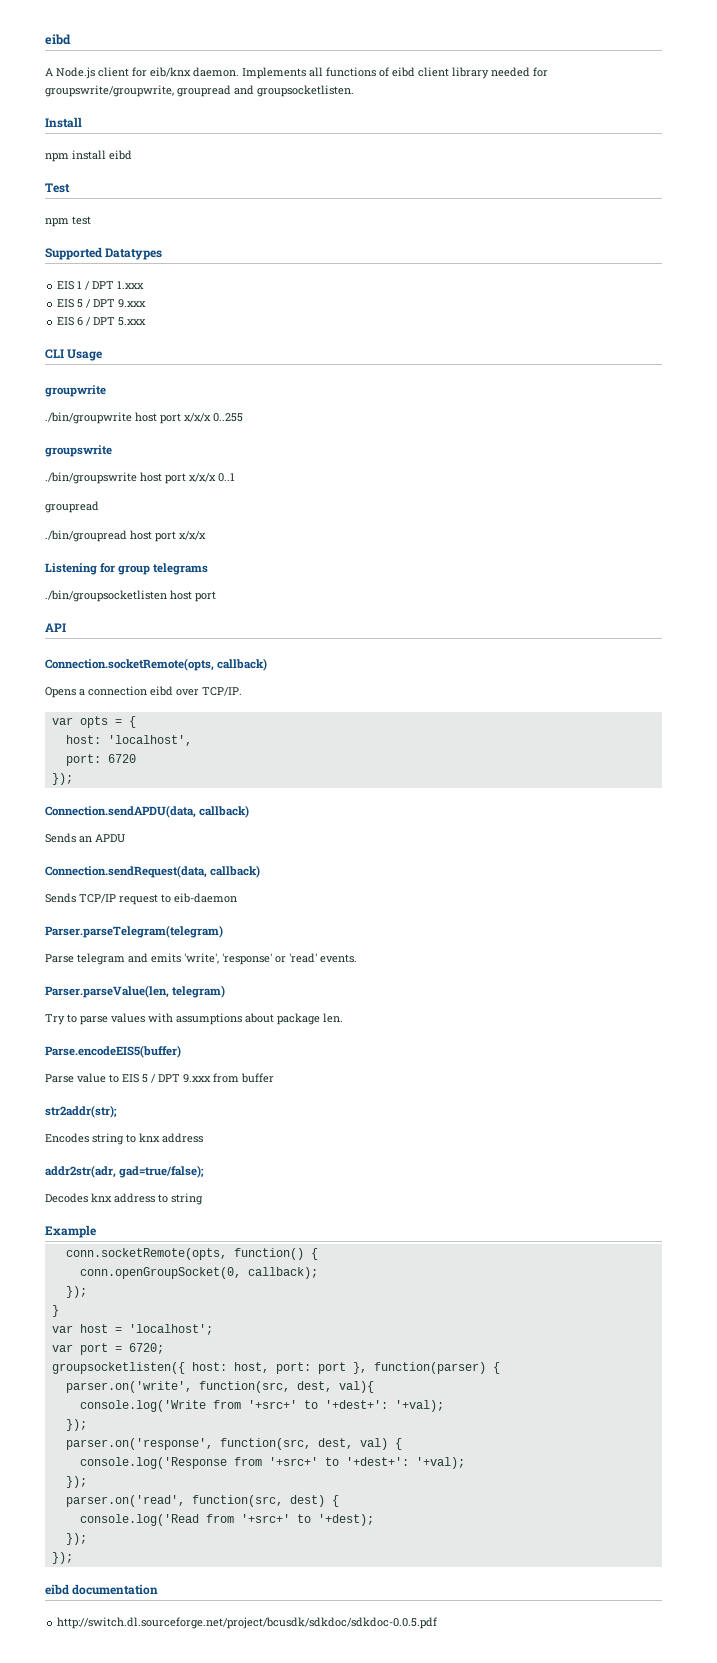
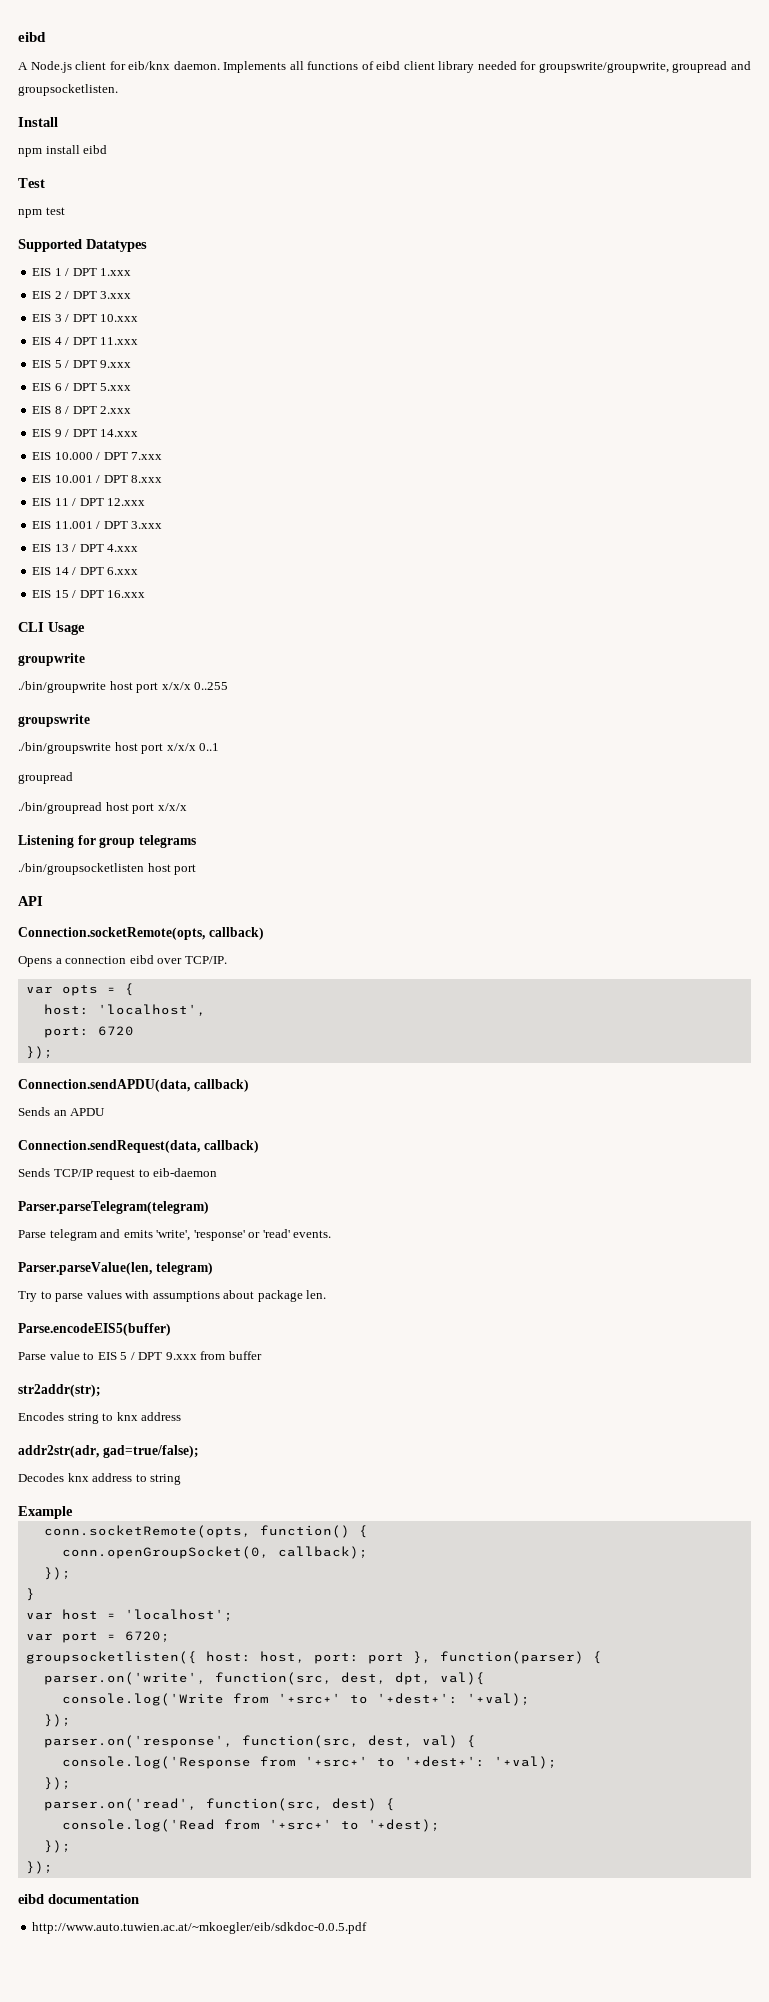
(145, 285) none -> [32,291,132,299] [32,314,139,322] [32,337,139,345] // EIS 2 / DPT 3.xxx // EIS 3 / DPT 10.xxx // EIS 4 / DPT 11.xxx
(147, 321) none -> [32,406,132,414] [32,429,139,437] [32,452,163,460] [32,475,163,483] [32,498,146,506] [32,521,163,529] [32,544,139,552] [32,567,139,575] [32,590,146,598] // EIS 8 / DPT 2.xxx // EIS 9 / DPT 14.xxx // EIS 10.000 / DPT 7.xxx // EIS 10.001 / DPT 8.xxx // EIS 11 / DPT 12.xxx // EIS 11.001 / DPT 3.xxx // EIS 13 / DPT 4.xxx // EIS 14 / DPT 6.xxx // EIS 15 / DPT 16.xxx
(332, 1386) none -> [394,1672,431,1685] dpt,
[57,1617,438,1629] http://switch.dl.sourceforge.net/project/bcusdk/sdkdoc/sdkdoc-0.0.5.pdf -> [32,1922,368,1934] http://www.auto.tuwien.ac.at/~mkoegler/eib/sdkdoc-0.0.5.pdf

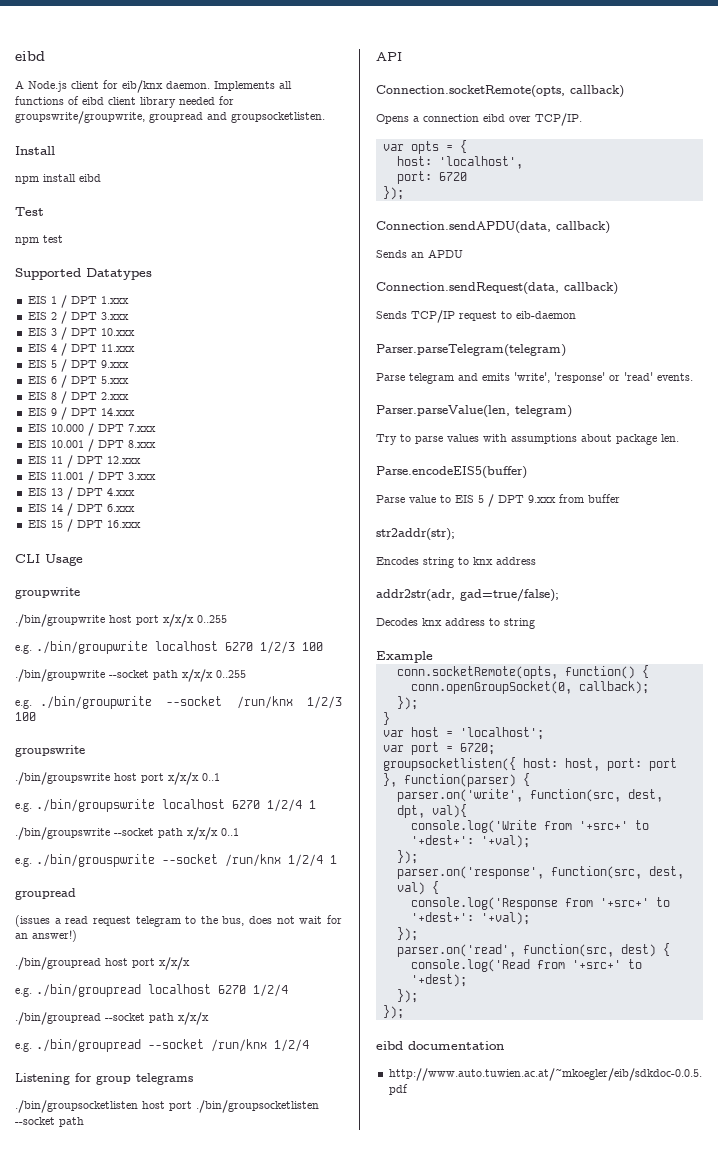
(229, 686) none -> [15,641,323,654] [15,669,246,682] [15,696,342,709] [15,712,36,721] // e.g. ./bin/groupwrite localhost 6270 1/2/3 100 // ./bin/groupwrite --socket path x/x/x 0..255 // e.g. ./bin/groupwrite --socket /run/knx 1/2/3 100
[18,772,73,784] [18,802,187,814] groupread // ./bin/groupread host port x/x/x -> [15,799,316,812] [15,827,239,840] [15,854,337,867] [15,888,76,900] [15,915,342,927] [15,930,77,942] [15,957,190,970] [15,984,288,997] [15,1012,209,1025] [15,1039,309,1052] e.g. ./bin/groupswrite localhost 6270 1/2/4 1 // ./bin/groupswrite --socket path x/x/x 0..1 // e.g. ./bin/grouspwrite --socket /run/knx 1/2/4 1 // groupread // (issues a read request telegram to the bus, does not wait for an answer!) // ./bin/groupread host port x/x/x // e.g. ./bin/groupread localhost 6270 1/2/4 // ./bin/groupread --socket path x/x/x // e.g. ./bin/groupread --socket /run/knx 1/2/4
(197, 869) none -> [196,1100,319,1113] [15,1117,84,1127] ./bin/groupsocketlisten --socket path

